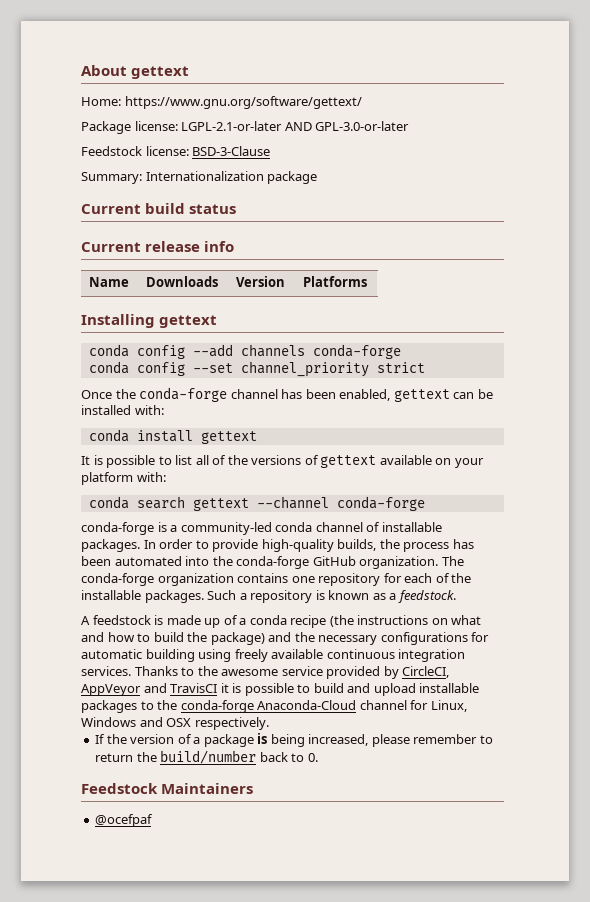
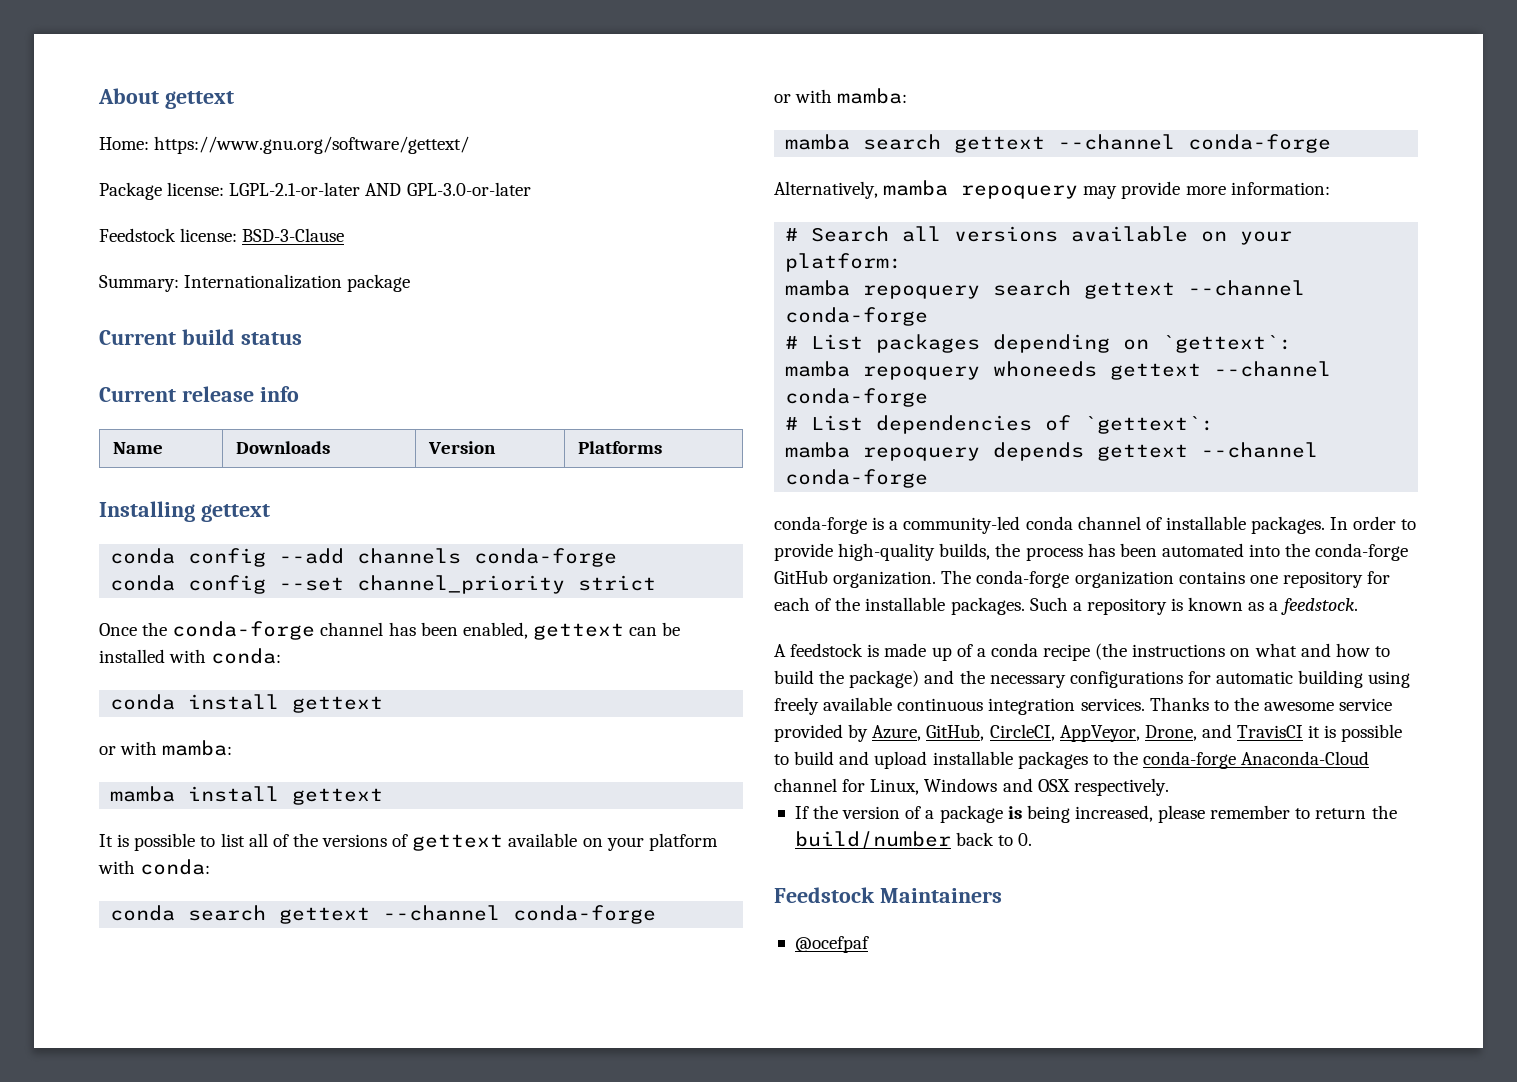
[134,405,164,415] with: -> [169,648,282,664] with conda:
(257, 437) none -> [99,740,233,756] [110,786,384,805] // or with mamba: // mamba install gettext
[136,472,166,482] with: -> [98,859,211,875] with conda:
(425, 503) none -> [774,88,908,104] [785,134,1332,153] [774,180,1330,199] [785,226,1293,245] [785,253,903,272] [785,280,1306,299] [785,307,929,326] [785,334,1293,353] [785,361,1332,380] [785,388,929,407] [785,415,1215,434] [785,442,1319,461] [785,469,929,488] // or with mamba: // mamba search gettext --channel conda-forge // Alternatively, mamba repoquery may provide more information: // # Search all versions available on your platform: // mamba repoquery search gettext --channel conda-forge // # List packages depending on `gettext`: // mamba repoquery whoneeds gettext --channel conda-forge // # List dependencies of `gettext`: // mamba repoquery depends gettext --channel conda-forge
[402,666,450,678] [81,684,141,696] CircleCI, AppVeyor -> [872,724,1197,742] Azure, GitHub, CircleCI, AppVeyor, Drone,

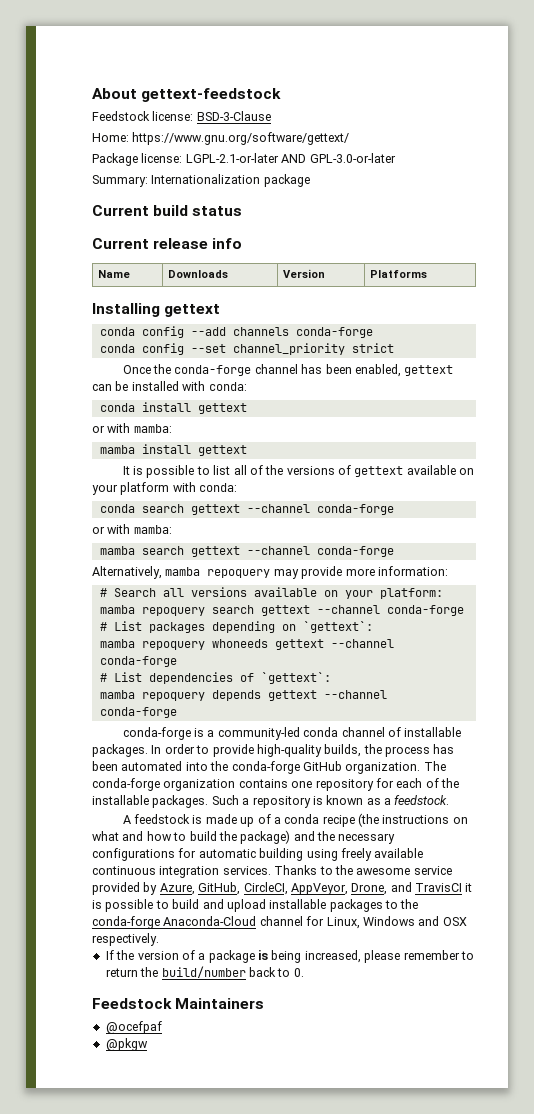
[164,91,234,109] gettext -> [141,88,282,102] [92,111,271,121] gettext-feedstock // Feedstock license: BSD-3-Clause
[99,228,345,242] // Feedstock license: BSD-3-Clause -> (396, 158) none
(869, 944) none -> [105,1038,148,1051] // @pkgw

